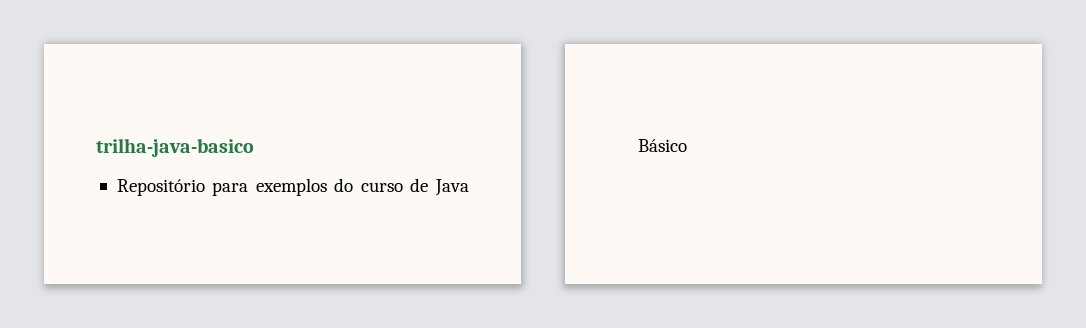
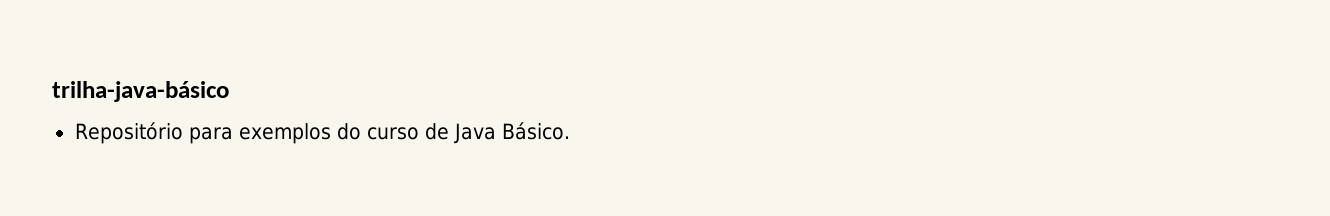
[96,138,254,157] trilha-java-basico -> [52,81,229,102] trilha-java-básico
[637,139,687,152] Básico -> [501,122,570,140] Básico.

